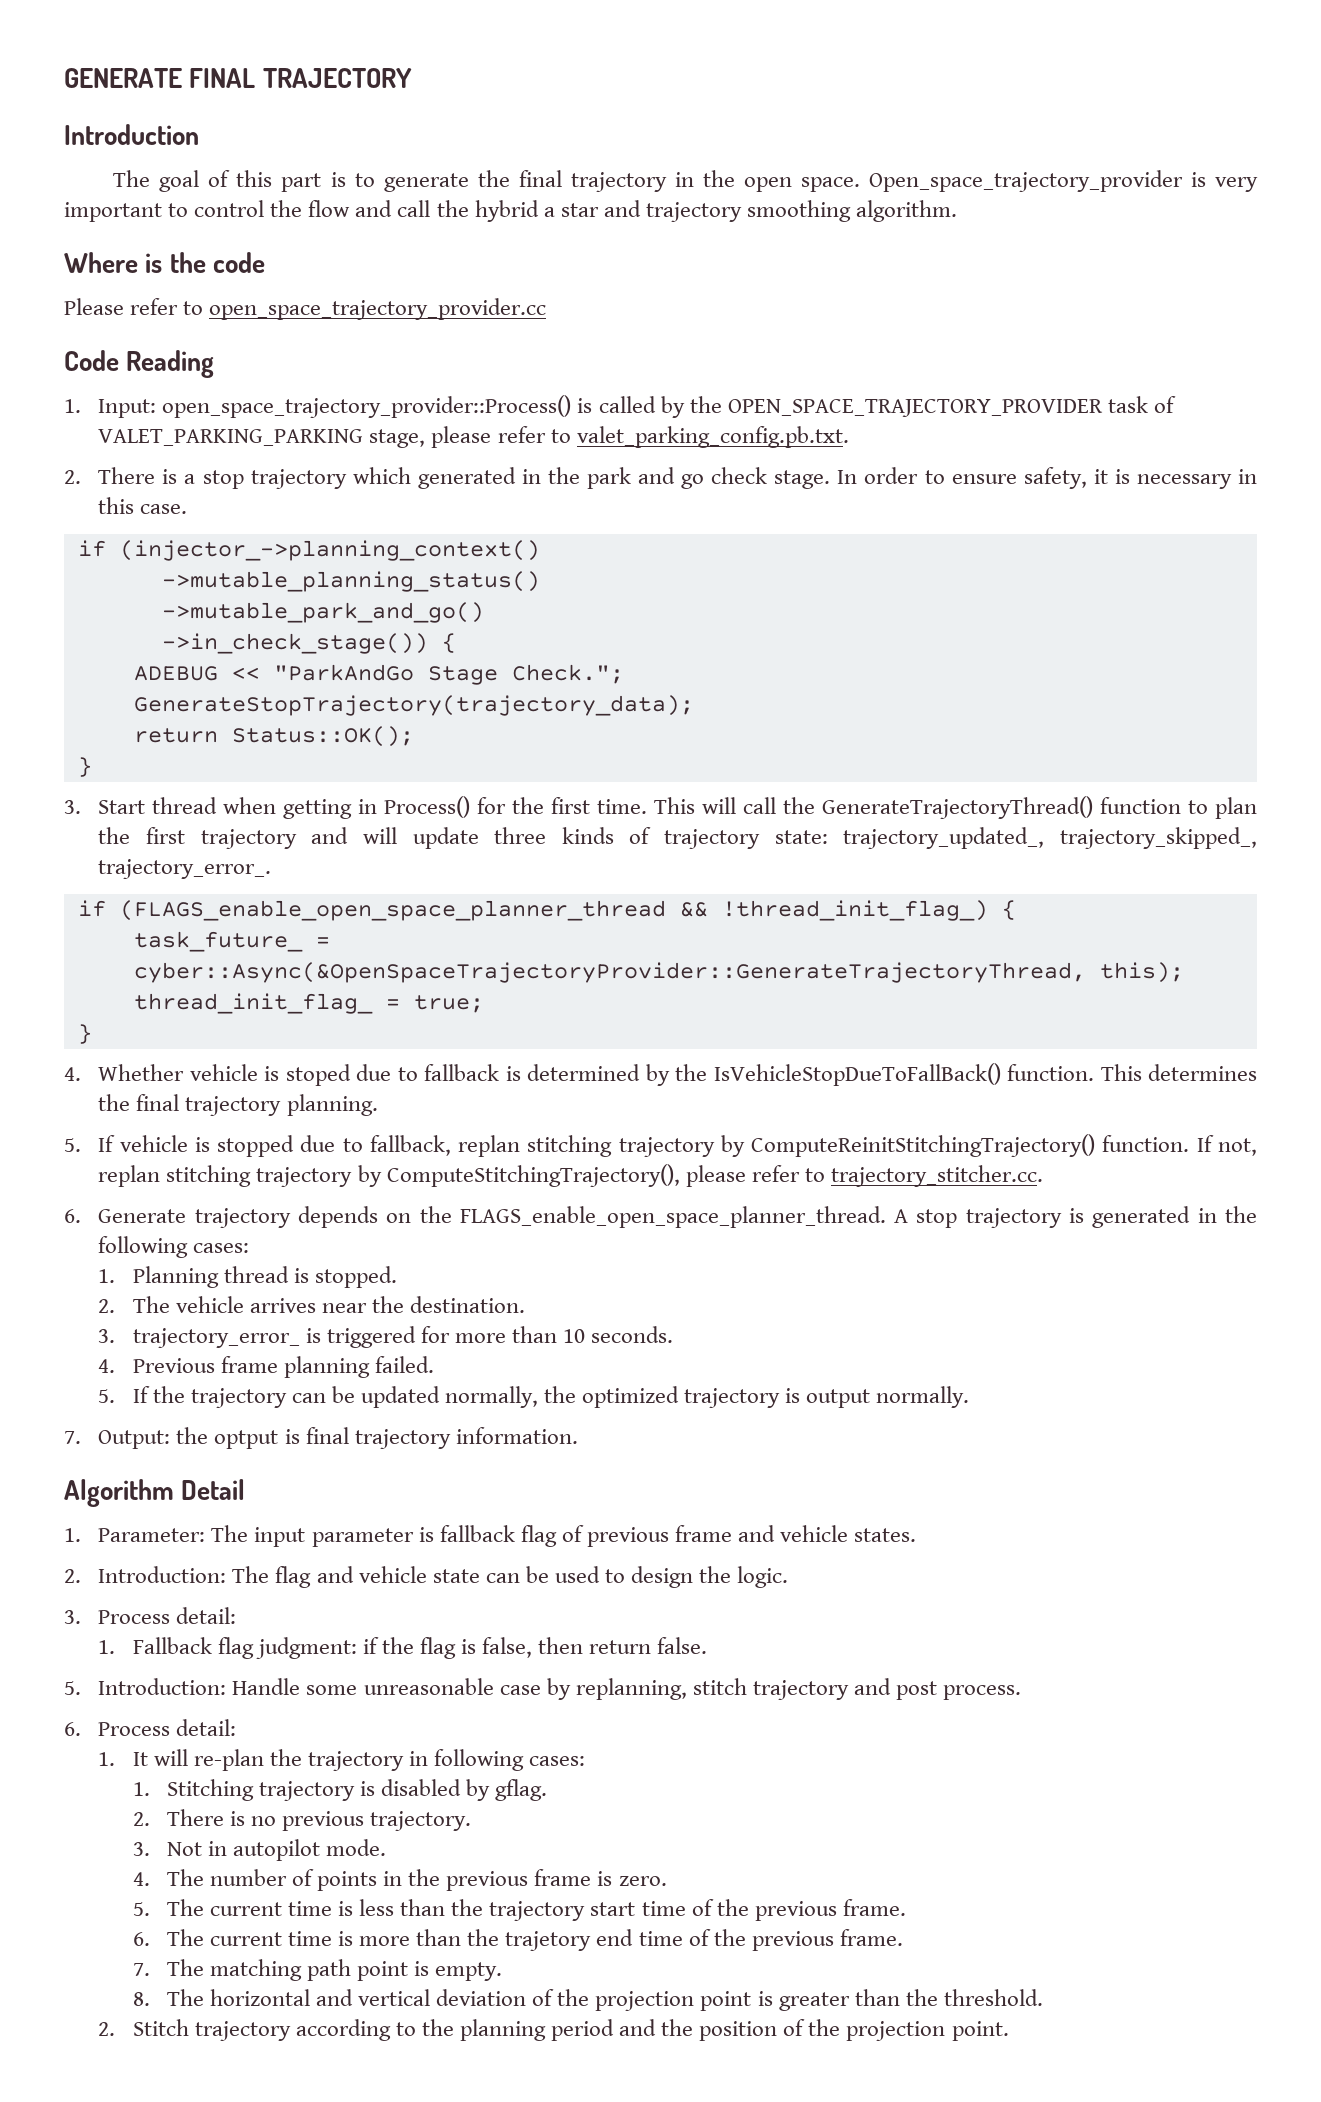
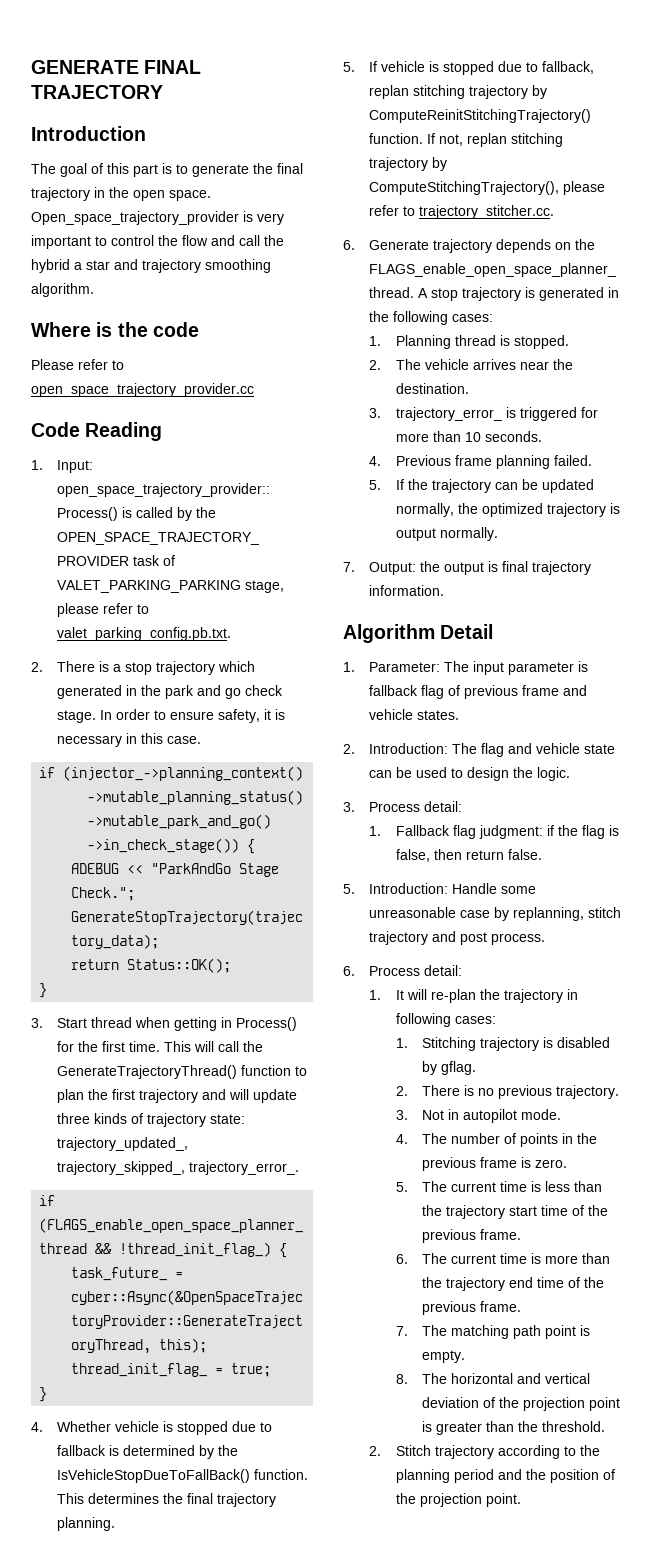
[285,1064,351,1086] stoped -> [177,1421,229,1435] stopped
[214,1430,279,1449] optput -> [444,562,485,575] output
[505,1931,592,1951] trajetory -> [446,1277,506,1291] trajectory

